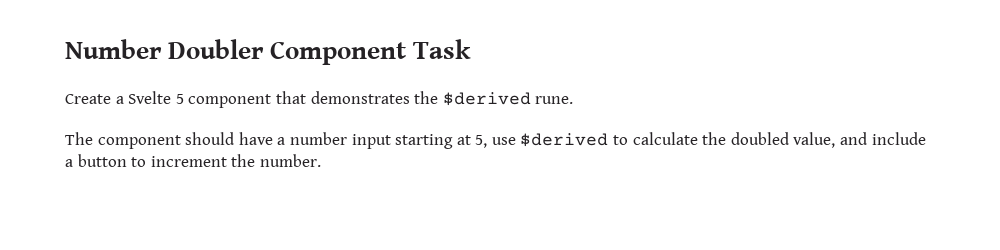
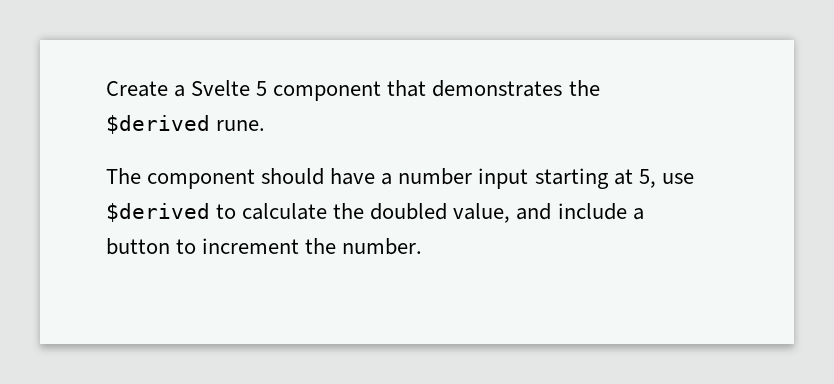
[65,39,472,65] Number Doubler Component Task // -> (106, 89) none

